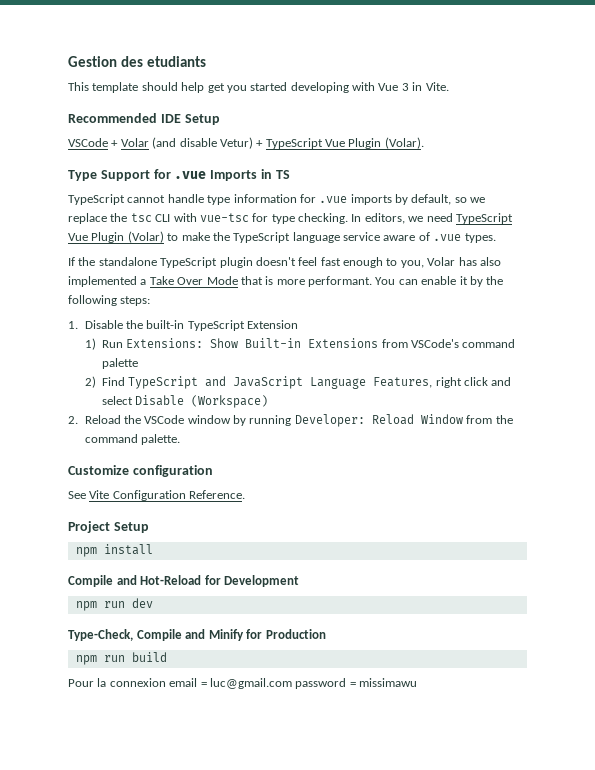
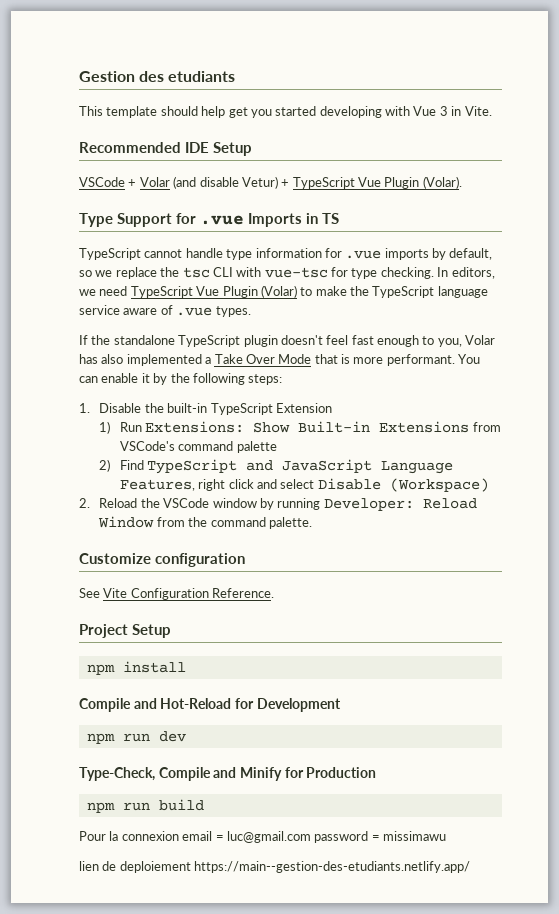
(417, 682) none -> [79,861,471,873] // lien de deploiement https://main--gestion-des-etudiants.netlify.app/

